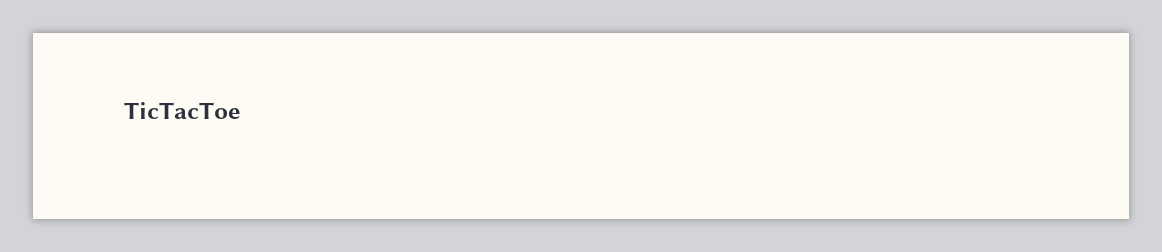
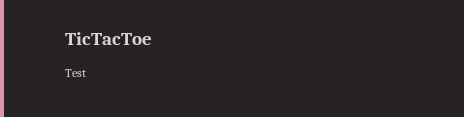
(241, 110) none -> [65,69,86,77] // Test

